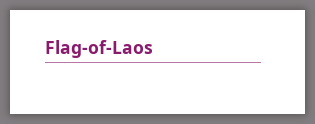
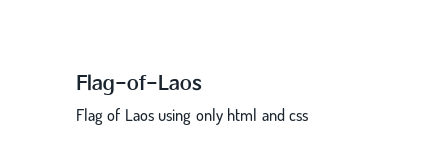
(153, 49) none -> [76,108,309,125] // Flag of Laos using only html and css

